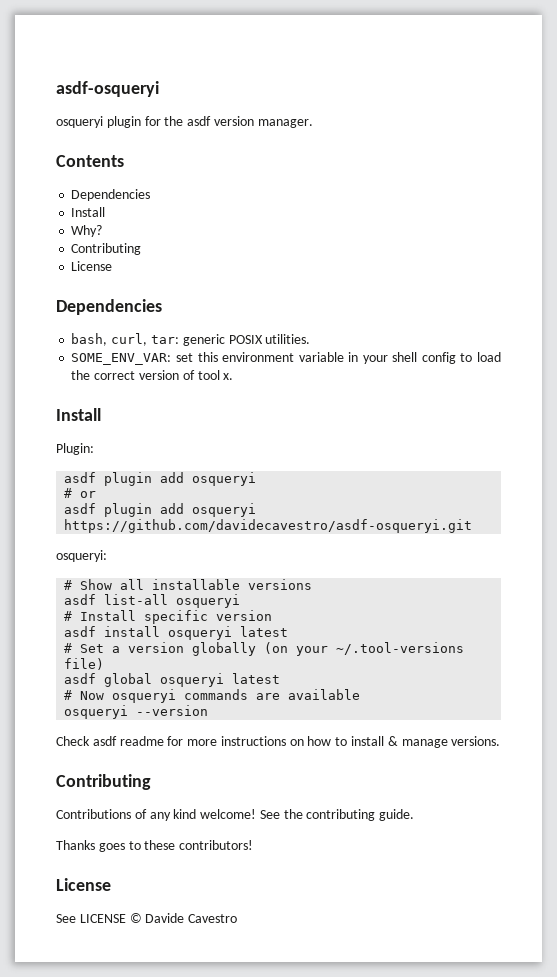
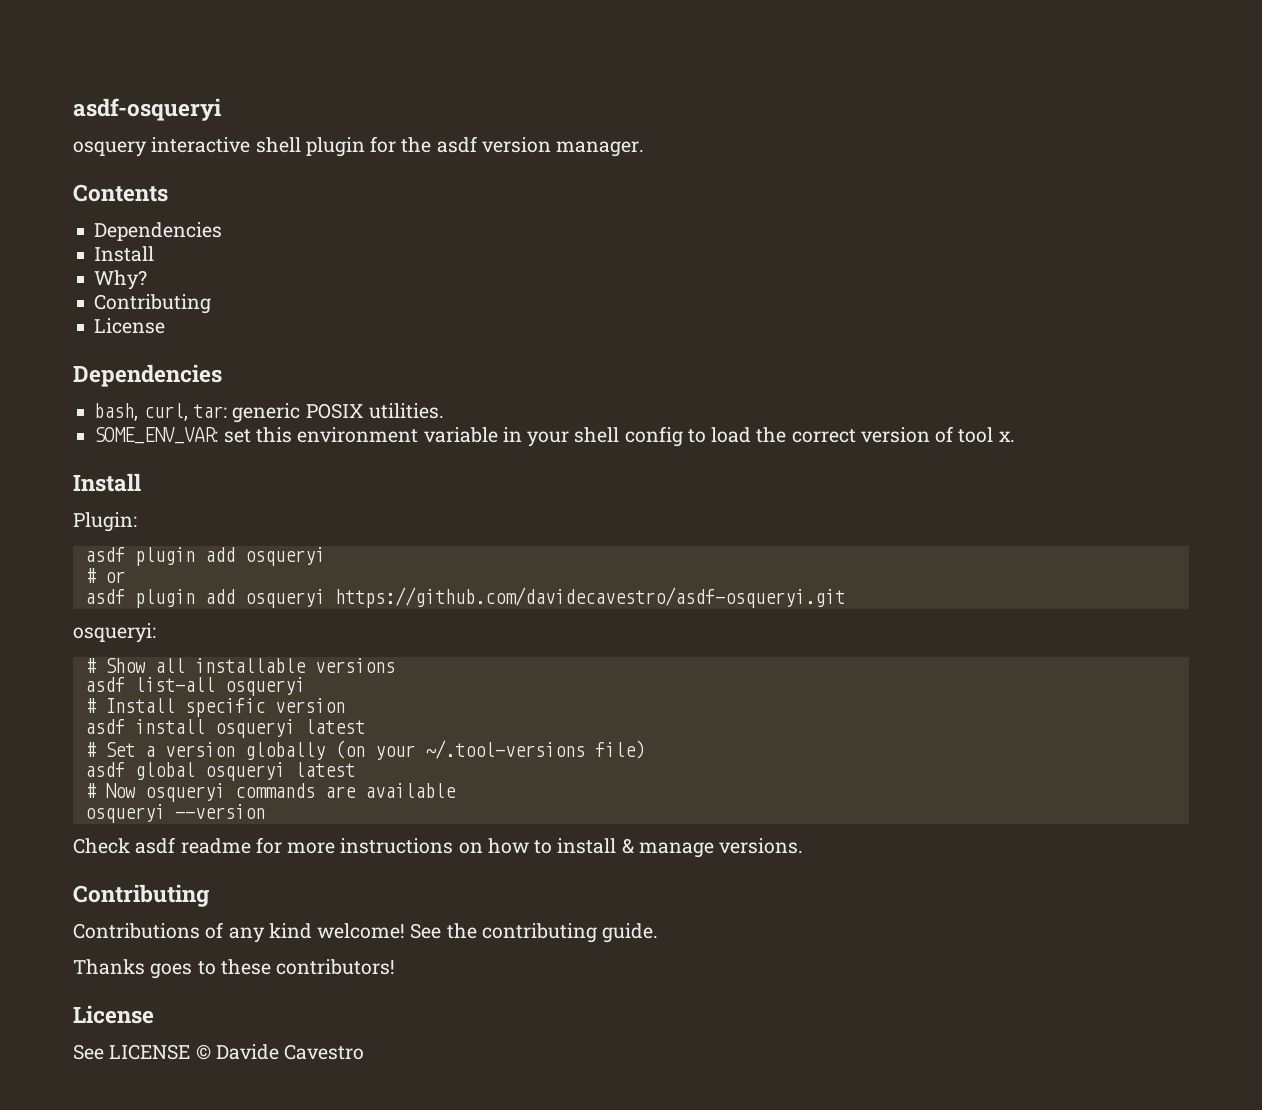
[56,116,103,128] osqueryi -> [73,137,301,157] osquery interactive shell

